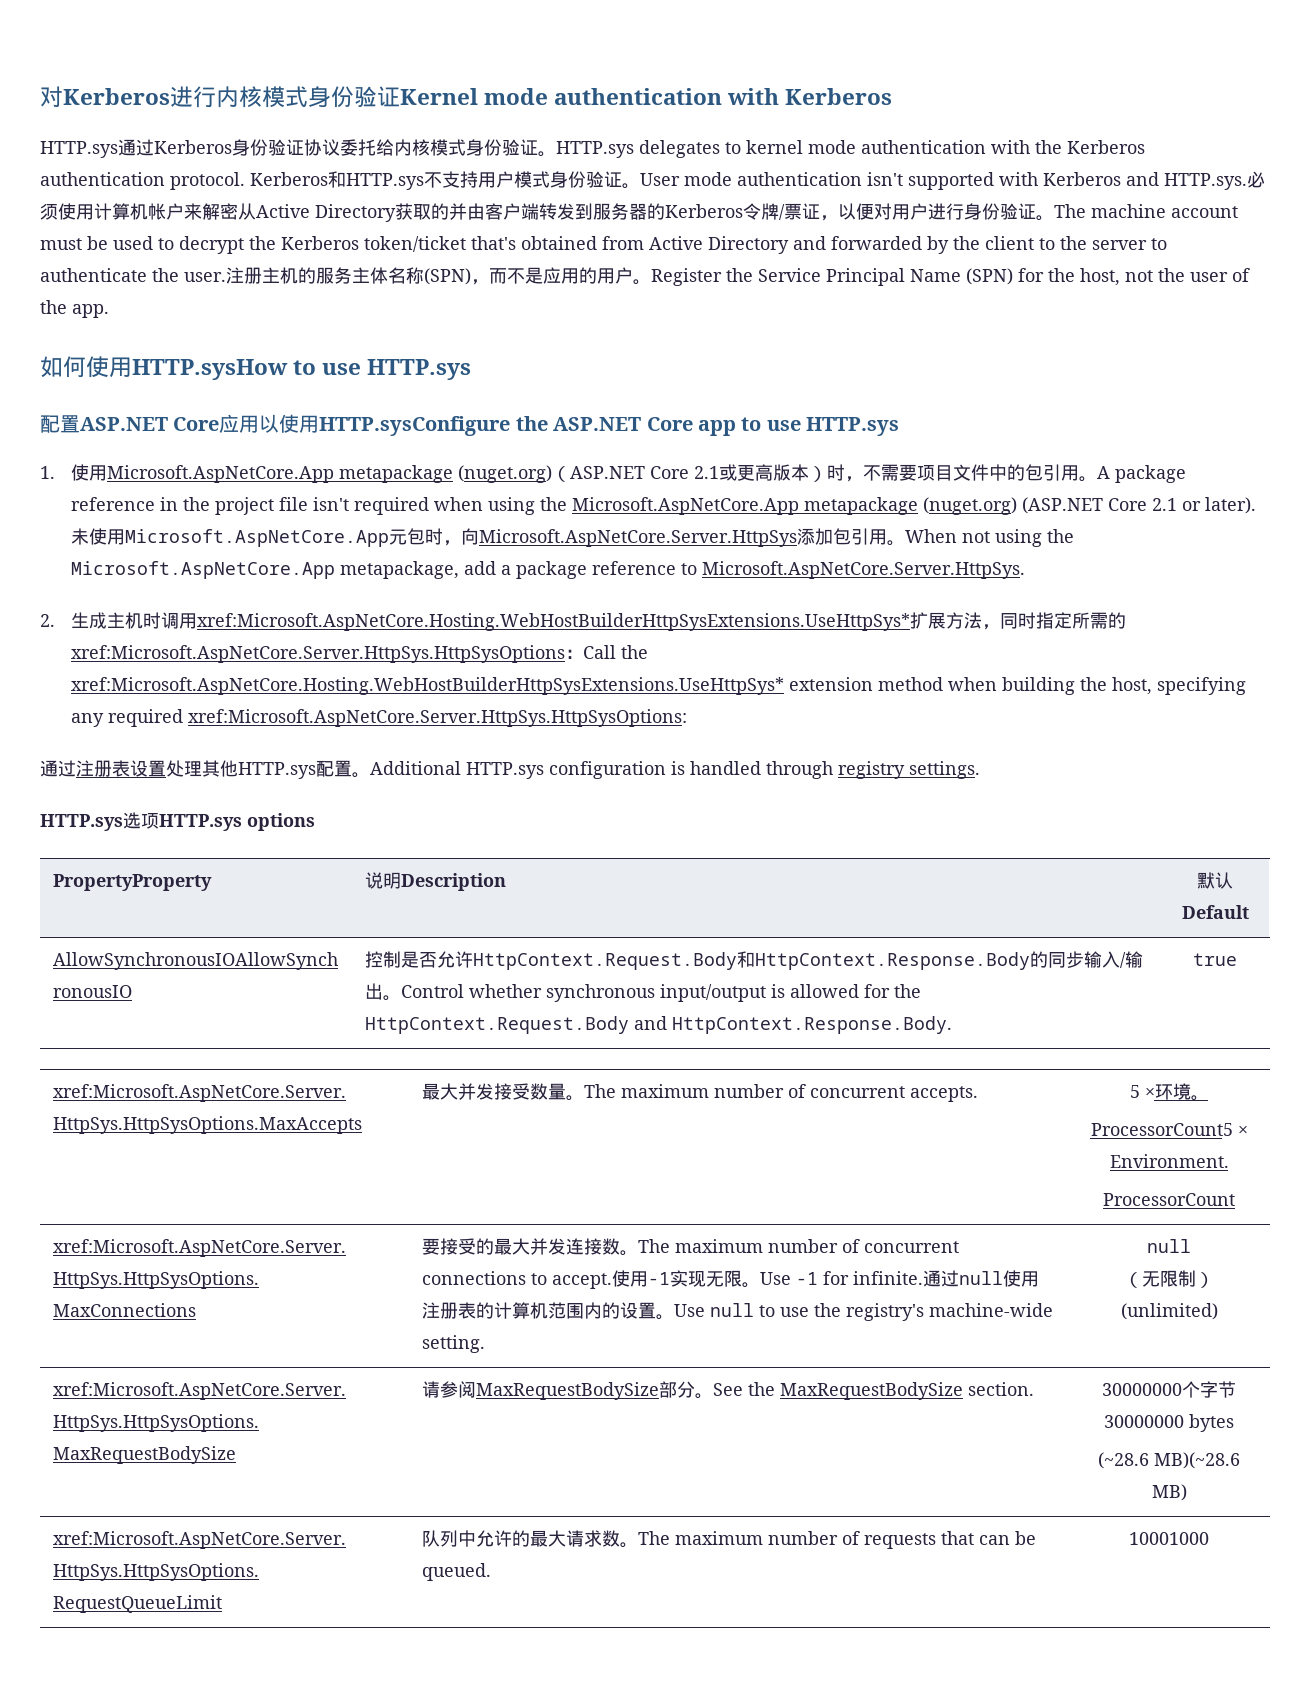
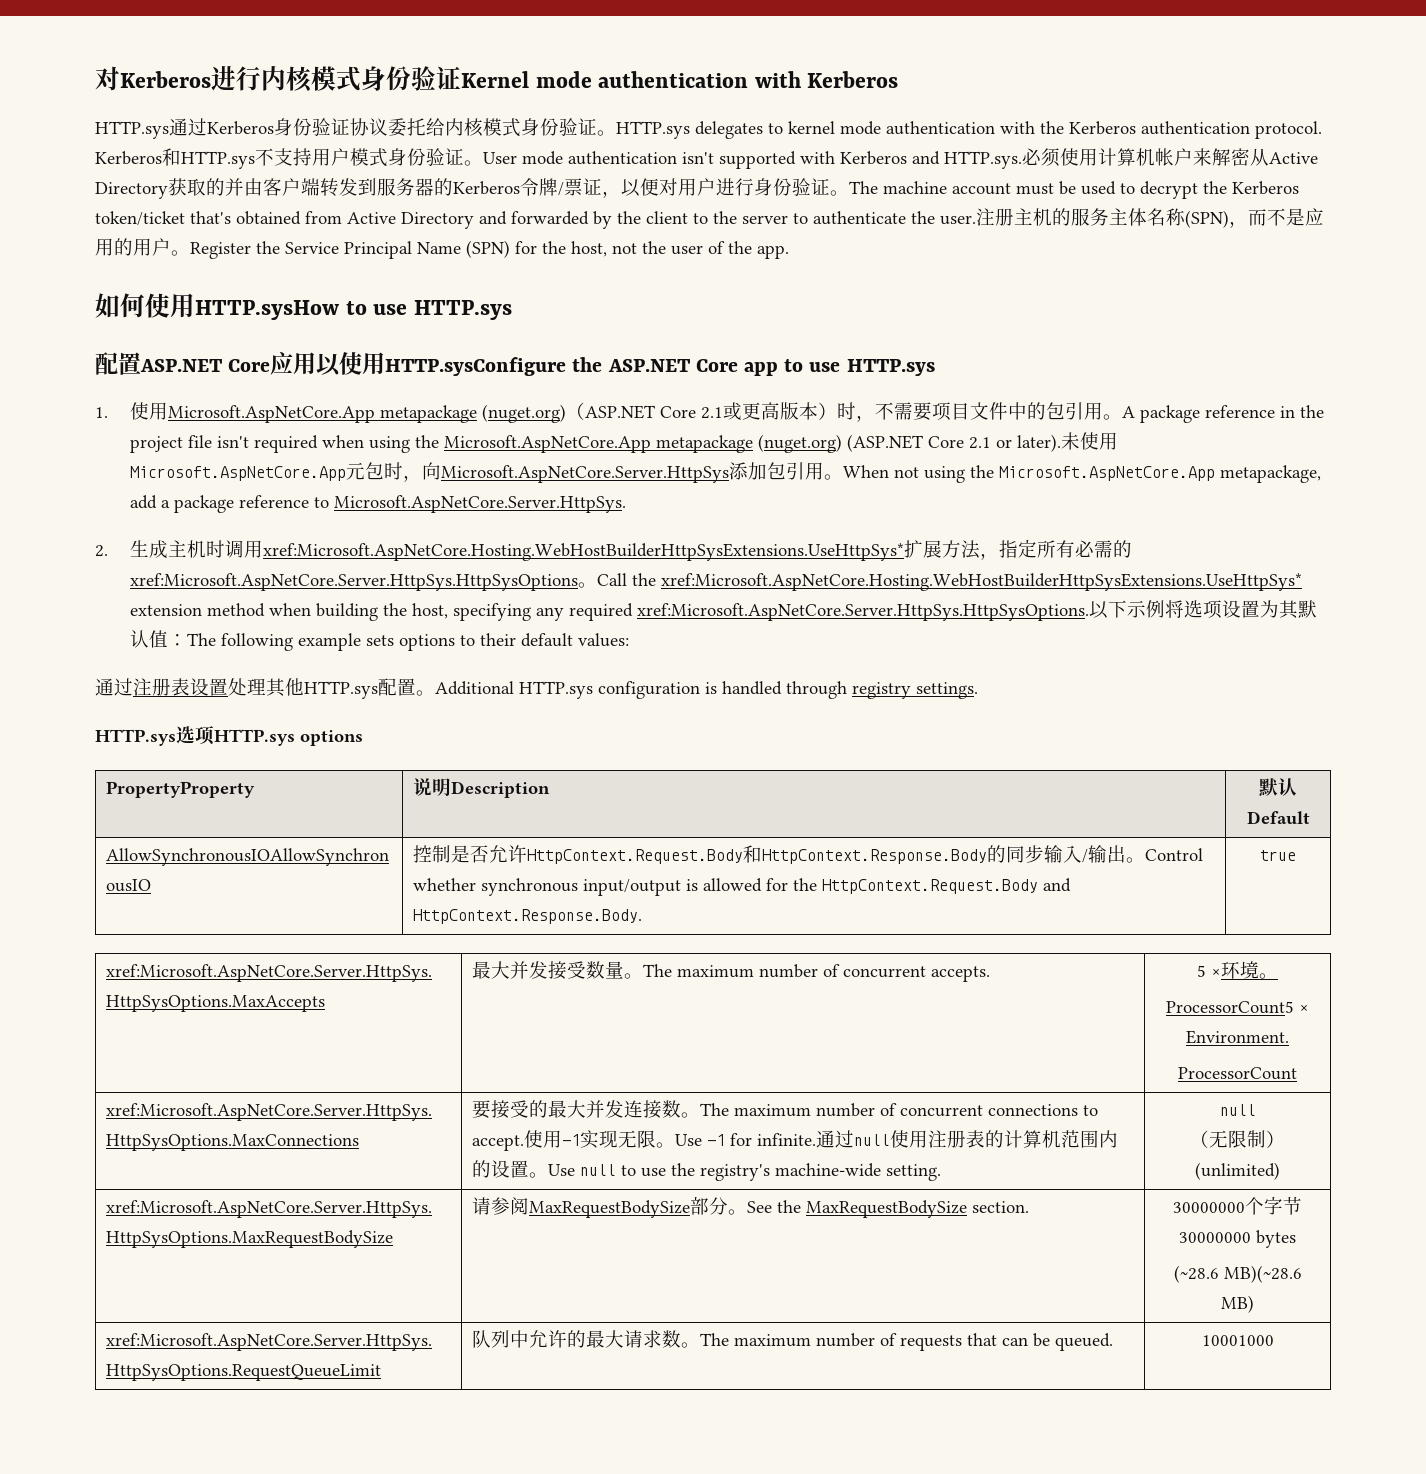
[999,612,1090,629] 同时指定所 -> [999,539,1096,558] 指定所有必
[564,649,583,659] ： -> [578,582,598,588] 。
[187,709,687,727] xref:Microsoft.AspNetCore.Server.HttpSys.HttpSysOptions: -> [637,600,1318,621] [130,630,630,651] xref:Microsoft.AspNetCore.Server.HttpSys.HttpSysOptions.以下示例将选项设置为其默认值：The following example sets options to their default values:

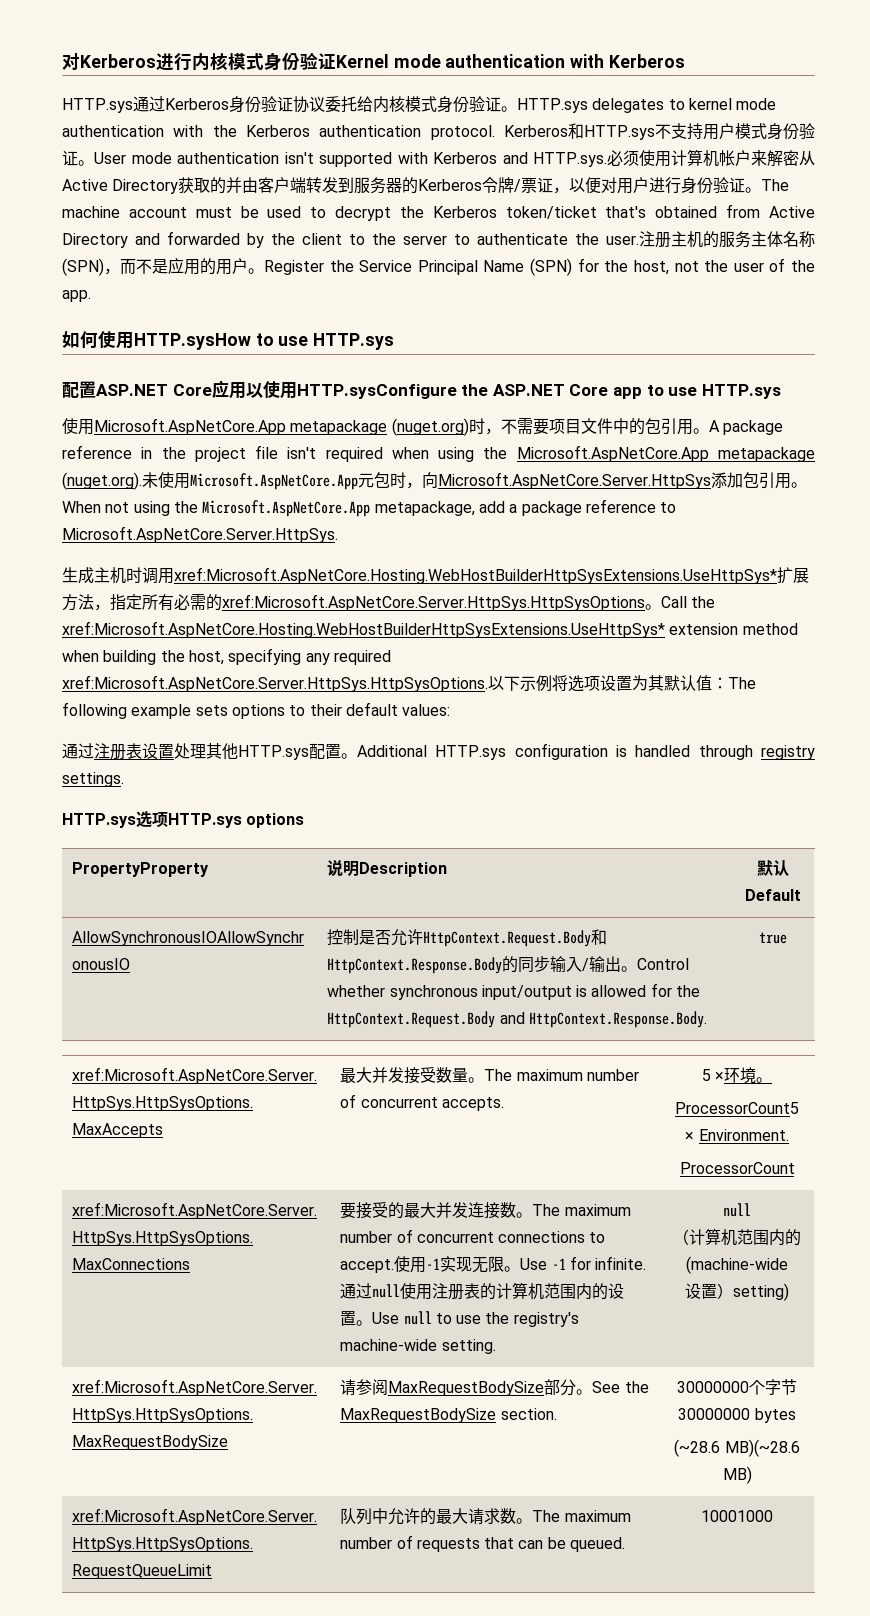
[95,407,108,418] 1. -> (781, 391) none
[566,402,838,420] （ASP.NET Core 2.1或更高版本） -> (469, 427) none
[758,434,1062,453] (nuget.org) (ASP.NET Core 2.1 or later). -> [62,472,142,490] (nuget.org).
[95,545,108,557] 2. -> (338, 534) none
[1209,1130,1285,1148] [1195,1162,1280,1180] 无限制）(unlimited) -> [689,1228,801,1246] [686,1256,788,1274] [685,1283,789,1301] 计算机范围内的(machine-wide // 设置）setting)

